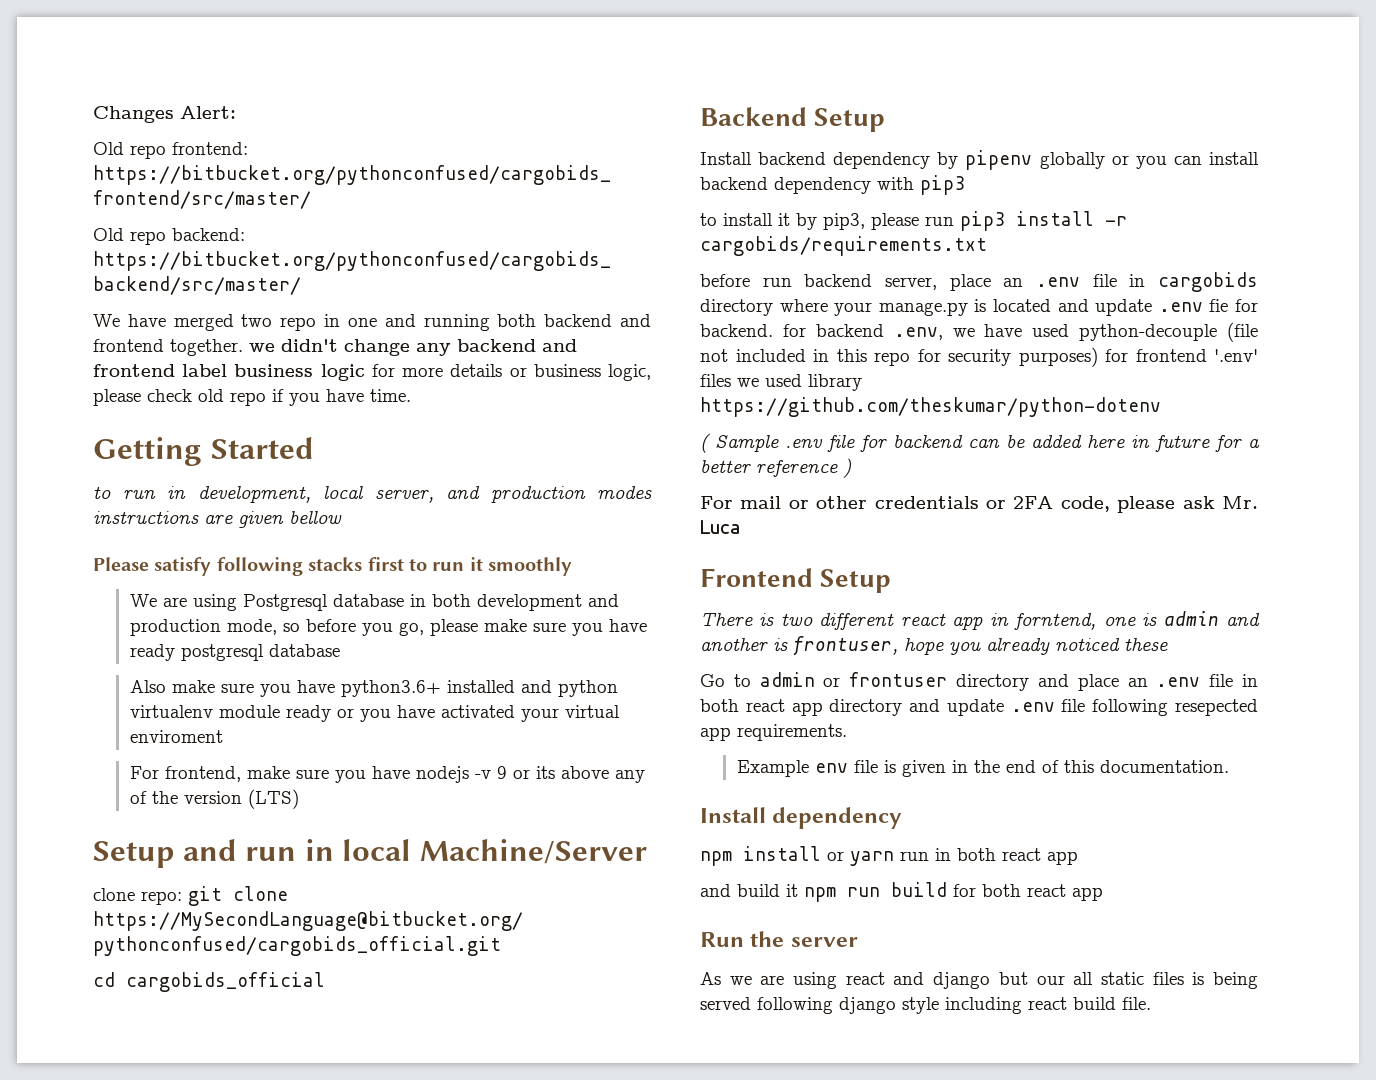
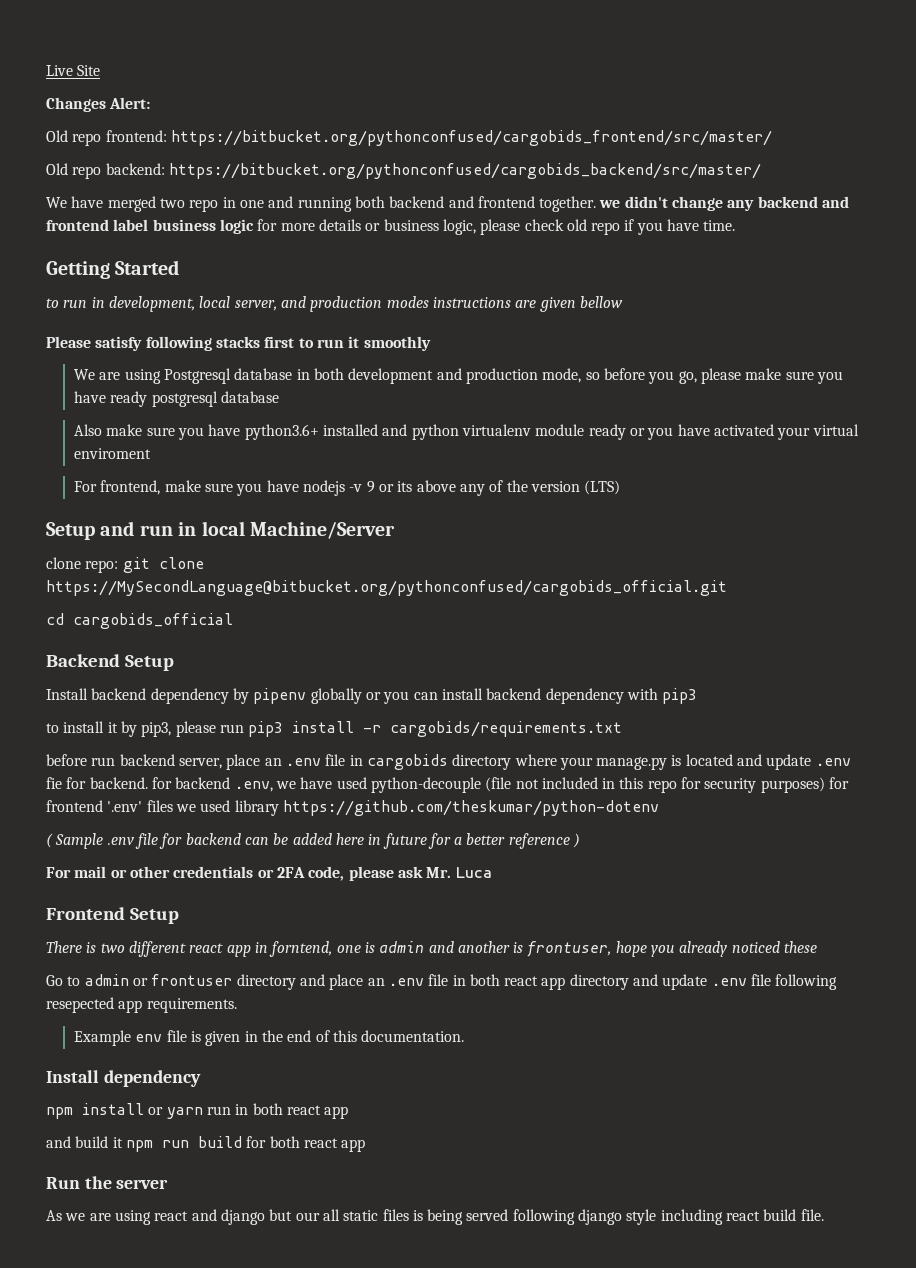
(93, 114) none -> [46,65,101,76] Live Site //

